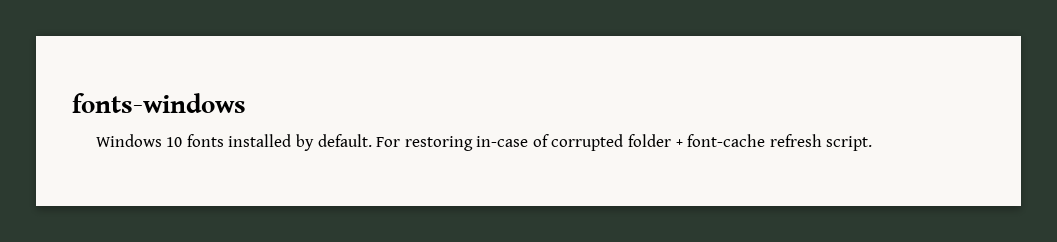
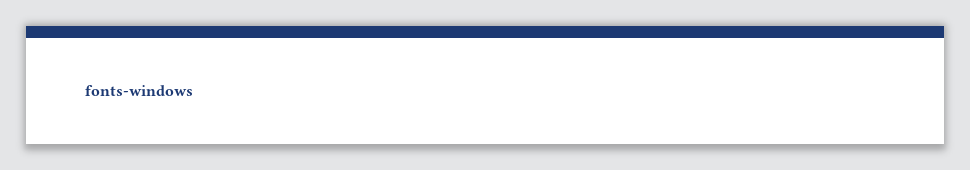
[95,134,873,151] // Windows 10 fonts installed by default. For restoring in-case of corrupted folder + font-cache refresh script. -> (193, 90) none

